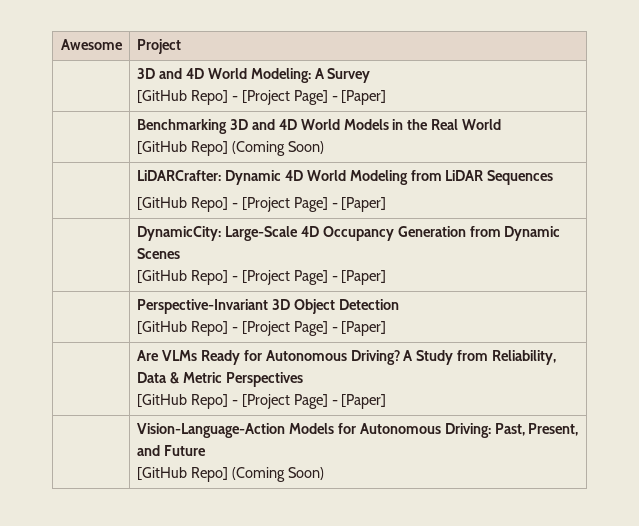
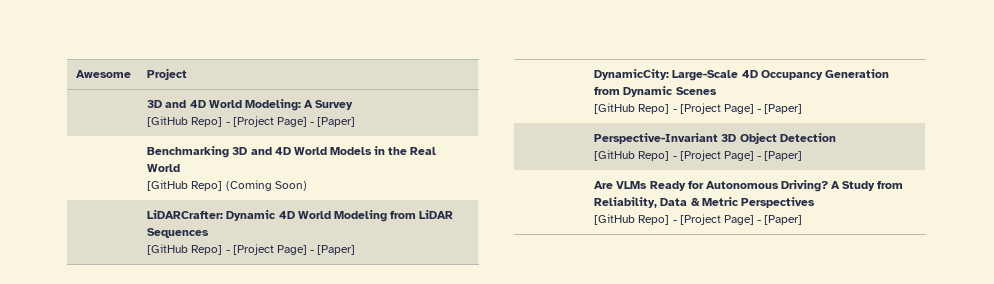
[136,423,579,438] [136,445,206,456] [136,467,324,482] // | Vision-Language-Action Models for Autonomous Driving: Past, Present, and Future // [GitHub Repo] (Coming Soon) -> (802, 220) none

